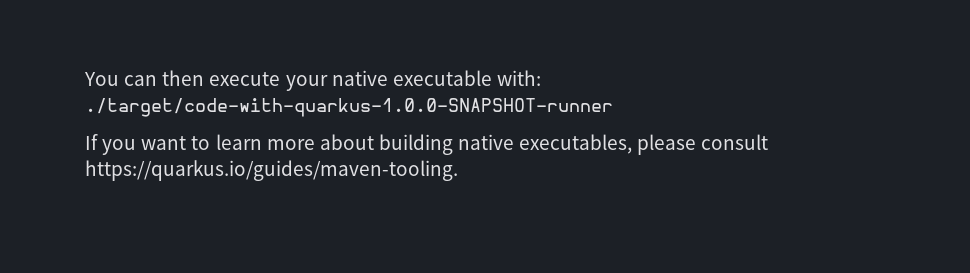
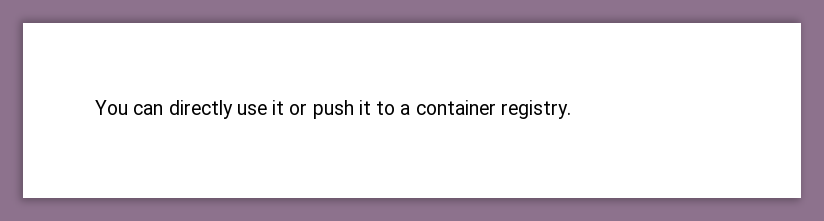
[162,70,541,91] [85,98,613,117] [85,134,769,155] [85,160,458,181] then execute your native executable with: ./target/code-with-quarkus-1.0.0-SNAPSHOT-runner // If you want to learn more about building native executables, please consult https://quarkus.io/guides/maven-tooling. -> [168,100,571,119] directly use it or push it to a container registry.

